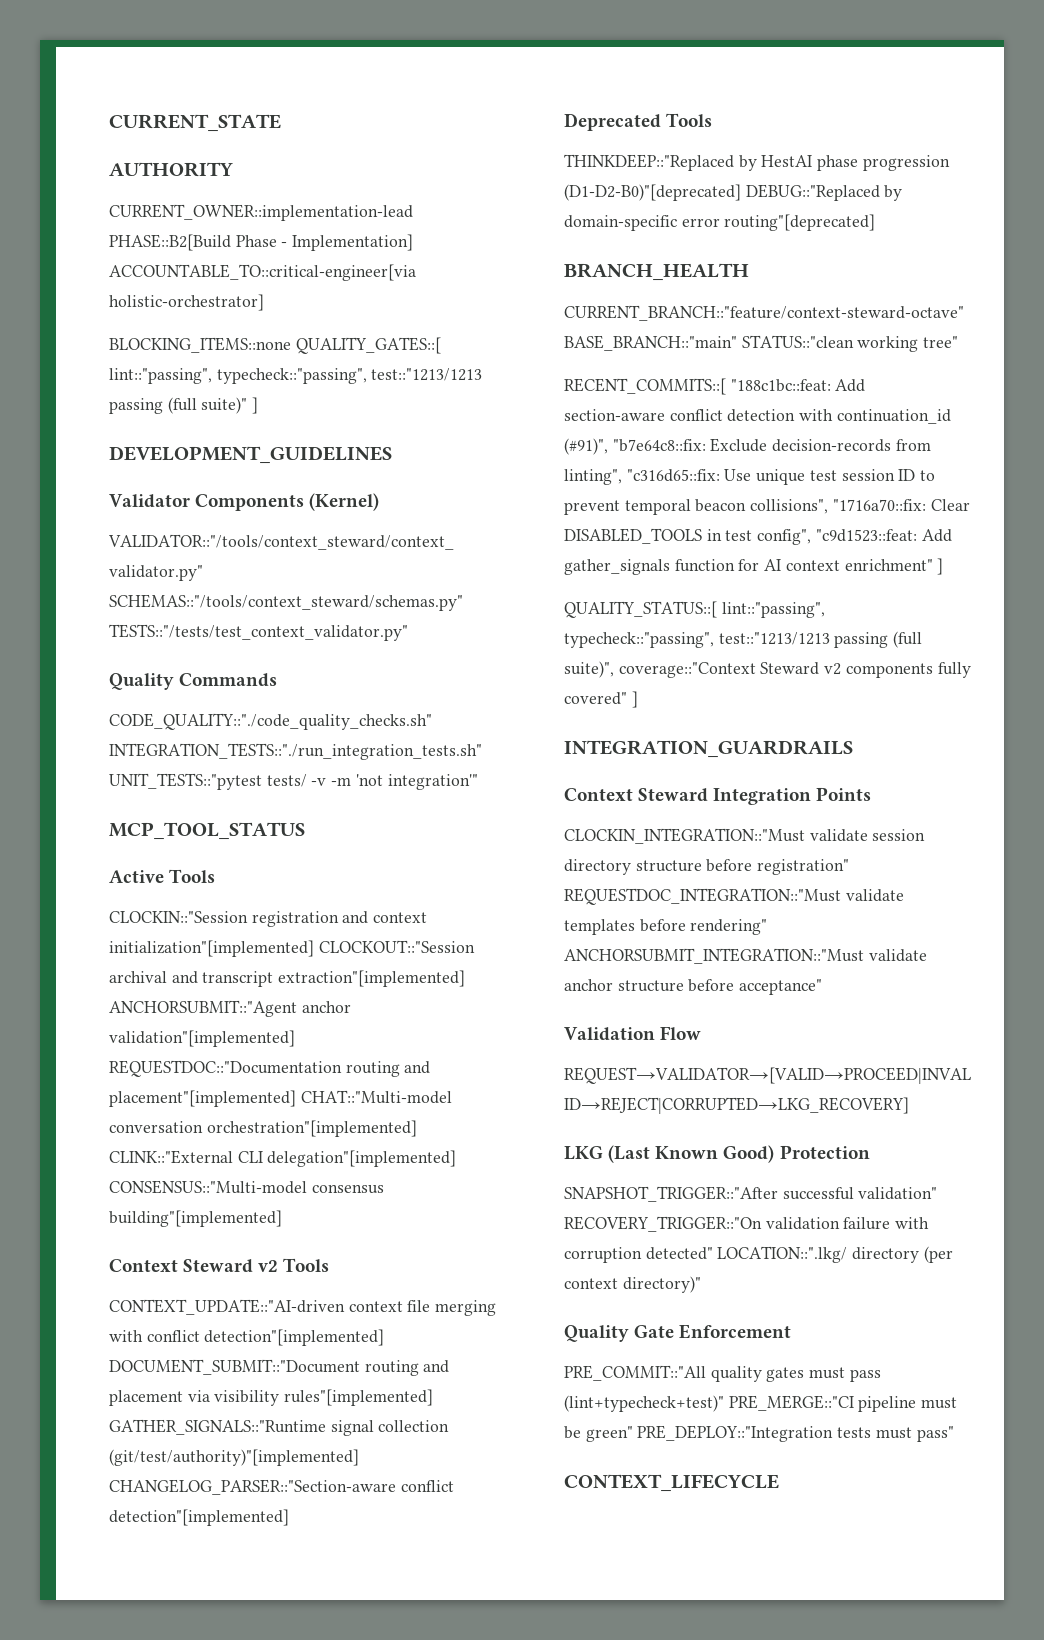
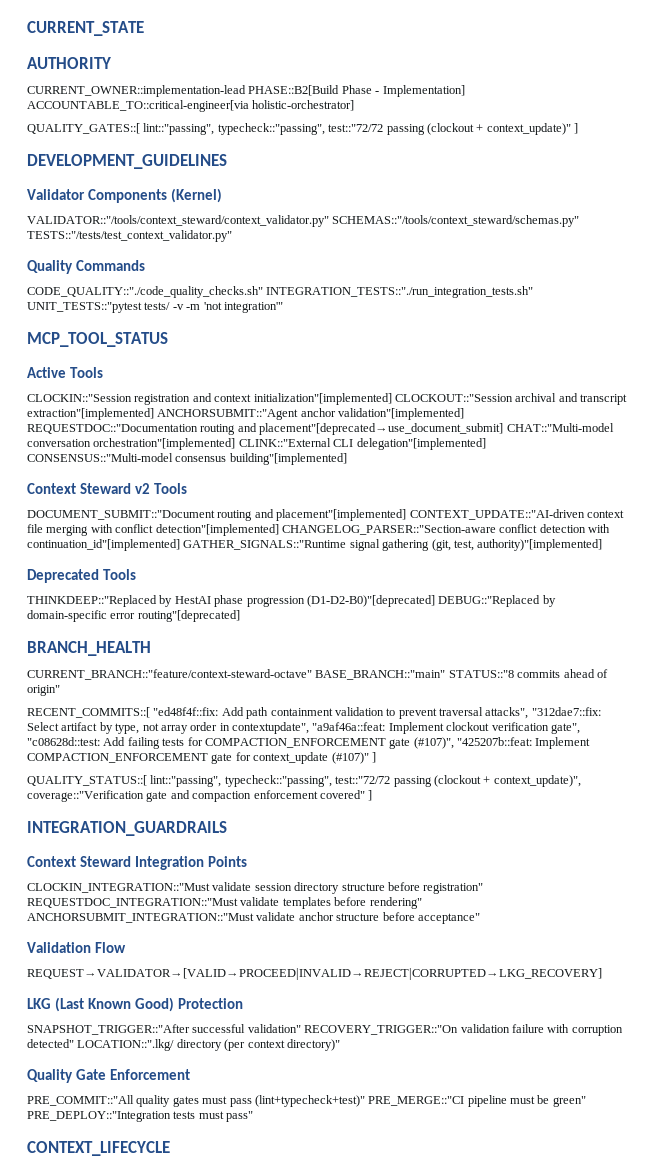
[109,337,291,353] BLOCKING_ITEMS::none -> (355, 105) none
[371,368,483,381] [109,397,248,414] test::"1213/1213 passing (full suite)" -> [328,123,571,135] test::"72/72 passing (clockout + context_update)"
[109,1090,296,1107] placement"[implemented] -> [259,423,504,435] placement"[deprecated→use_document_submit]
(330, 1265) none -> [27,509,407,521] DOCUMENT_SUBMIT::"Document routing and placement"[implemented]
[109,1359,450,1376] [109,1389,434,1406] [109,1419,450,1436] [109,1449,359,1466] [109,1479,454,1495] [109,1509,289,1526] DOCUMENT_SUBMIT::"Document routing and placement via visibility rules"[implemented] GATHER_SIGNALS::"Runtime signal collection (git/test/authority)"[implemented] CHANGELOG_PARSER::"Section-aware conflict detection"[implemented] -> [281,524,610,535] [27,539,603,551] CHANGELOG_PARSER::"Section-aware conflict detection with continuation_id"[implemented] GATHER_SIGNALS::"Runtime signal gathering (git, test, authority)"[implemented]
[741,335,959,352] [564,378,866,395] [564,409,951,424] [564,438,931,455] [564,469,936,485] [564,499,970,515] [564,528,952,545] [564,558,944,575] [564,601,825,618] [564,631,923,648] [564,661,971,678] STATUS::"clean working tree" // RECENT_COMMITS::[ "188c1bc::feat: Add section-aware conflict detection with continuation_id (#91)", "b7e64c8::fix: Exclude decision-records from linting", "c316d65::fix: Use unique test session ID to prevent temporal beacon collisions", "1716a70::fix: Clear DISABLED_TOOLS in test config", "c9d1523::feat: Add gather_signals function for AI context enrichment" ] // QUALITY_STATUS::[ lint::"passing", typecheck::"passing", test::"1213/1213 passing (full suite)", coverage::"Context Steward v2 components fully -> [448,669,608,678] [27,685,60,696] [27,707,601,719] [27,722,580,734] [27,737,591,749] [27,752,376,764] [27,775,581,787] [27,790,318,802] STATUS::"8 commits ahead of origin" // RECENT_COMMITS::[ "ed48f4f::fix: Add path containment validation to prevent traversal attacks", "312dae7::fix: Select artifact by type, not array order in contextupdate", "a9af46a::feat: Implement clockout verification gate", "c08628d::test: Add failing tests for COMPACTION_ENFORCEMENT gate (#107)", "425207b::feat: Implement COMPACTION_ENFORCEMENT gate for context_update (#107)" ] // QUALITY_STATUS::[ lint::"passing", typecheck::"passing", test::"72/72 passing (clockout + context_update)", coverage::"Verification gate and compaction enforcement

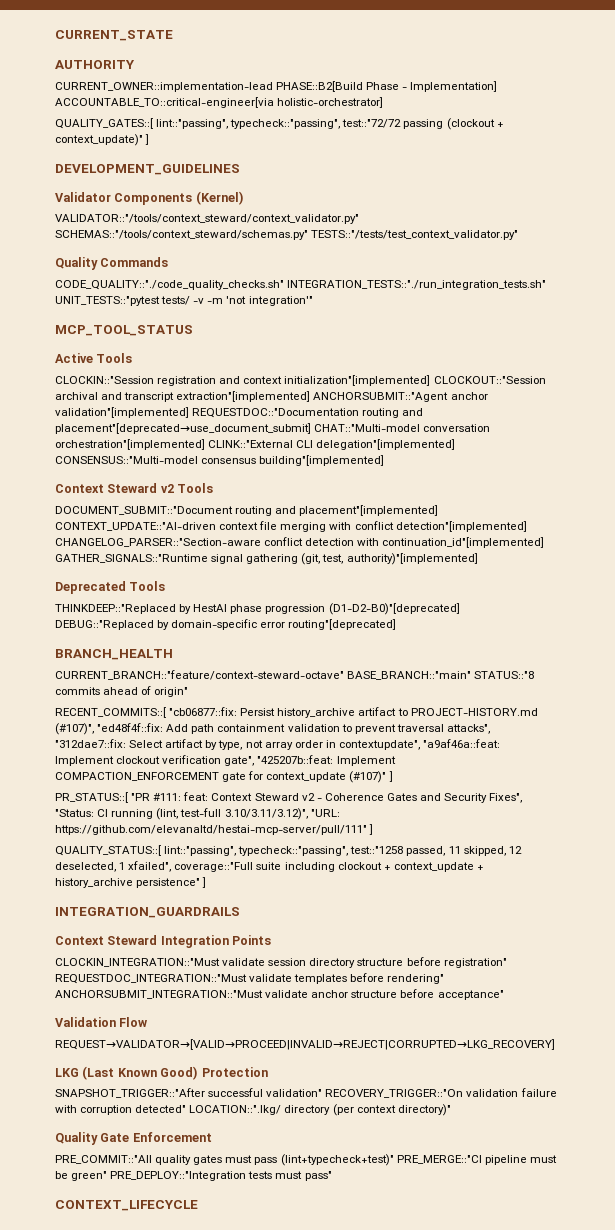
(150, 712) none -> [169,707,538,718] [55,723,94,735] "cb06877::fix: Persist history_archive artifact to PROJECT-HISTORY.md (#107)",
[27,737,454,749] "c08628d::test: Add failing tests for COMPACTION_ENFORCEMENT gate (#107)", -> (255, 761) none
[27,775,581,787] [27,790,365,802] QUALITY_STATUS::[ lint::"passing", typecheck::"passing", test::"72/72 passing (clockout + context_update)", coverage::"Verification gate and compaction enforcement covered" -> [55,792,523,803] [55,808,340,820] [55,824,374,835] [55,845,522,856] [55,861,484,872] [55,878,201,888] PR_STATUS::[ "PR #111: feat: Context Steward v2 - Coherence Gates and Security Fixes", "Status: CI running (lint, test-full 3.10/3.11/3.12)", "URL: https://github.com/elevanaltd/hestai-mcp-server/pull/111" ] // QUALITY_STATUS::[ lint::"passing", typecheck::"passing", test::"1258 passed, 11 skipped, 12 deselected, 1 xfailed", coverage::"Full suite including clockout + context_update + history_archive persistence"

